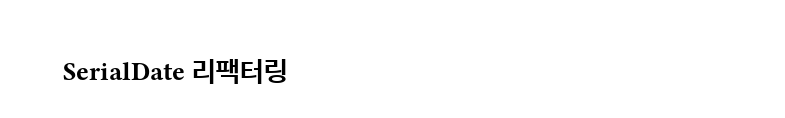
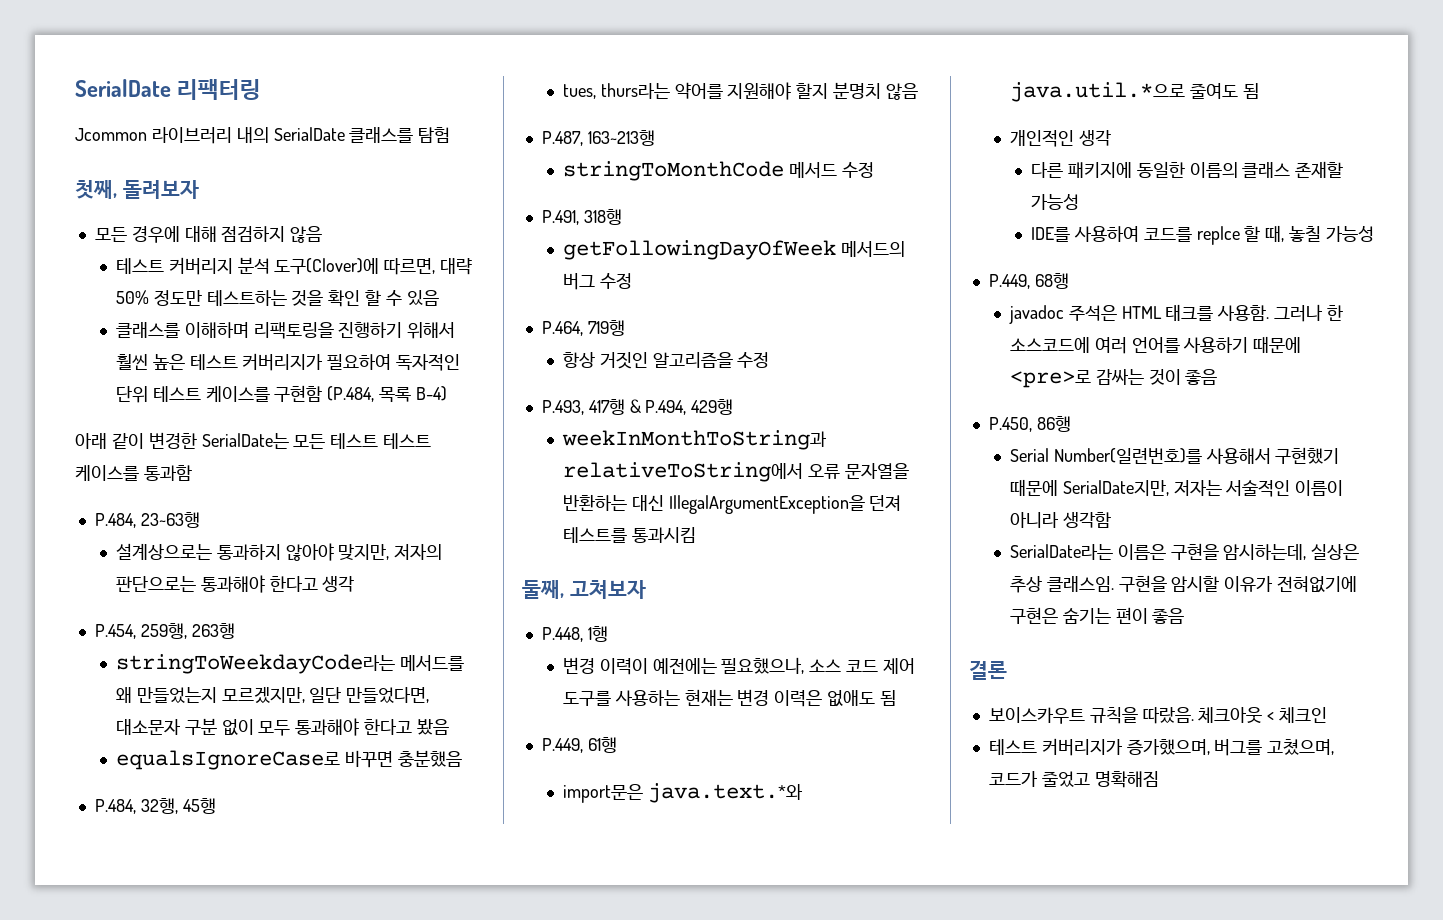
(289, 71) none -> [75,127,451,144] [75,180,199,199] [94,226,323,243] [115,257,473,275] [115,290,439,307] [115,322,456,339] [115,353,461,371] [115,385,448,403] [75,432,432,449] [75,465,192,481] [94,512,200,528] [115,543,443,561] [115,575,355,593] [94,623,235,639] [115,654,464,674] [115,687,430,704] [115,718,450,736] [115,750,462,770] [94,798,216,814] [562,82,919,100] [541,130,655,146] [562,161,874,181] [541,209,622,225] [562,240,905,260] [562,273,632,290] [541,320,625,336] [562,352,770,369] [541,399,734,415] [561,430,827,450] [562,462,909,482] [562,494,902,514] [562,527,696,543] [522,580,646,599] [541,626,608,642] [562,657,916,675] [562,689,897,707] [541,737,617,753] [562,783,803,803] [1009,82,1259,102] [1009,130,1111,147] [1030,161,1344,178] [1030,194,1079,210] [1030,225,1375,245] [988,273,1069,289] [1008,304,1344,324] [1009,336,1302,354] [1009,369,1218,388] [988,416,1071,432] [1009,447,1340,464] [1009,479,1344,497] [1009,512,1111,528] [1009,543,1360,560] [1009,575,1358,593] [1009,607,1185,624] [969,660,1007,680] [988,707,1328,724] [988,738,1335,756] [988,771,1159,788] // Jcommon 라이브러리 내의 SerialDate 클래스를 탐험 // 첫째, 돌려보자 // 모든 경우에 대해 점검하지 않음 // 테스트 커버리지 분석 도구(Clover)에 따르면, 대략 50% 정도만 테스트하는 것을 확인 할 수 있음 // 클래스를 이해하며 리팩토링을 진행하기 위해서 훨씬 높은 테스트 커버리지가 필요하여 독자적인 단위 테스트 케이스를 구현함 (P.484, 목록 B-4) // 아래 같이 변경한 SerialDate는 모든 테스트 테스트 케이스를 통과함 // P.484, 23~63행 // 설계상으로는 통과하지 않아야 맞지만, 저자의 판단으로는 통과해야 한다고 생각 // P.454, 259행, 263행 // stringToWeekdayCode라는 메서드를 왜 만들었는지 모르겠지만, 일단 만들었다면, 대소문자 구분 없이 모두 통과해야 한다고 봤음 // equalsIgnoreCase로 바꾸면 충분했음 // P.484, 32행, 45행 // tues, thurs라는 약어를 지원해야 할지 분명치 않음 // P.487, 163~213행 // stringToMonthCode 메서드 수정 // P.491, 318행 // getFollowingDayOfWeek 메서드의 버그 수정 // P.464, 719행 // 항상 거짓인 알고리즘을 수정 // P.493, 417행 & P.494, 429행 // weekInMonthToString과 relativeToString에서 오류 문자열을 반환하는 대신 IllegalArgumentException을 던져 테스트를 통과시킴 // 둘째, 고쳐보자 // P.448, 1행 // 변경 이력이 예전에는 필요했으나, 소스 코드 제어 도구를 사용하는 현재는 변경 이력은 없애도 됨 // P.449, 61행 // import문은 java.text.*와 java.util.*으로 줄여도 됨 // 개인적인 생각 // 다른 패키지에 동일한 이름의 클래스 존재할 가능성 // IDE를 사용하여 코드를 replce 할 때, 놓칠 가능성 // P.449, 68행 // javadoc 주석은 HTML 태크를 사용함. 그러나 한 소스코드에 여러 언어를 사용하기 때문에 <pre>로 감싸는 것이 좋음 // P.450, 86행 // Serial Number(일련번호)를 사용해서 구현했기 때문에 SerialDate지만, 저자는 서술적인 이름이 아니라 생각함 // SerialDate라는 이름은 구현을 암시하는데, 실상은 추상 클래스임. 구현을 암시할 이유가 전혀없기에 구현은 숨기는 편이 좋음 // 결론 // 보이스카우트 규칙을 따랐음. 체크아웃 < 체크인 // 테스트 커버리지가 증가했으며, 버그를 고쳤으며, 코드가 줄었고 명확해짐

